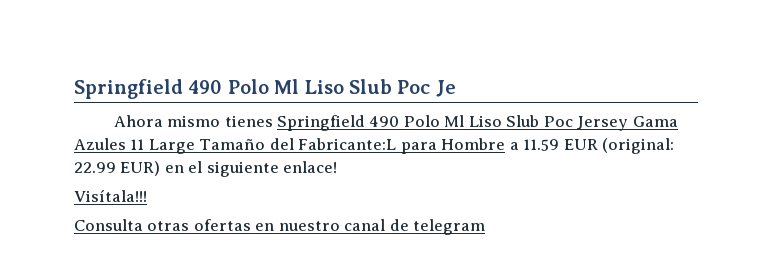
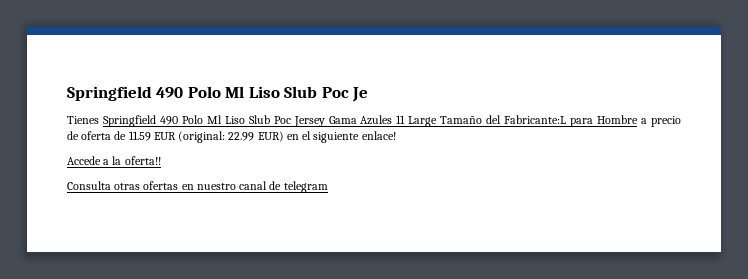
[113,115,273,127] Ahora mismo tienes -> [67,116,99,124] Tienes
(519, 146) none -> [650,116,681,127] [67,131,127,140] precio de oferta de
[74,189,147,202] Visítala!!! -> [67,156,161,165] Accede a la oferta!!

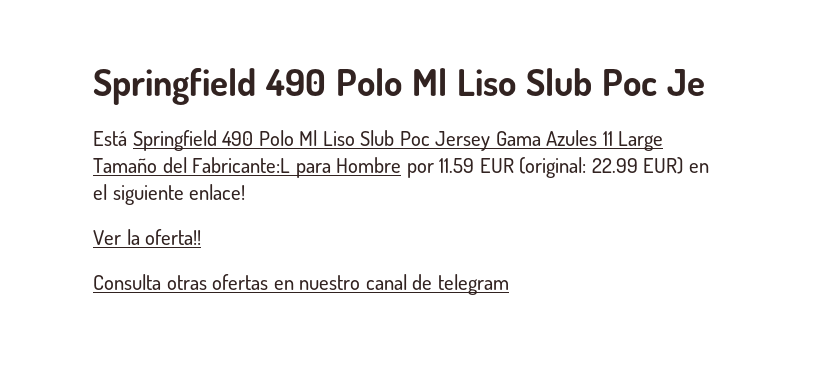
[67,116,99,124] Tienes -> [93,131,127,146] Está
[641,116,681,127] [67,131,127,140] a precio de oferta de -> [406,163,434,178] por
[67,156,110,165] Accede a -> [93,230,121,245] Ver

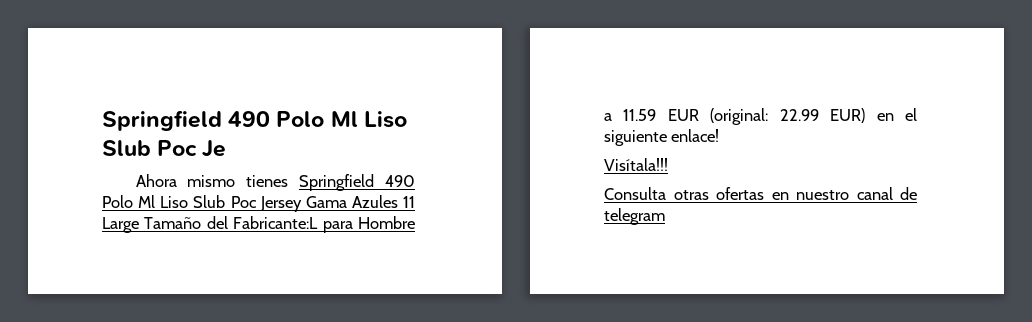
[93,131,127,146] Está -> [135,174,289,187] Ahora mismo tienes
[406,163,434,178] por -> [604,113,612,121] a
[93,229,202,245] Ver la oferta!! -> [604,158,668,171] Visítala!!!

